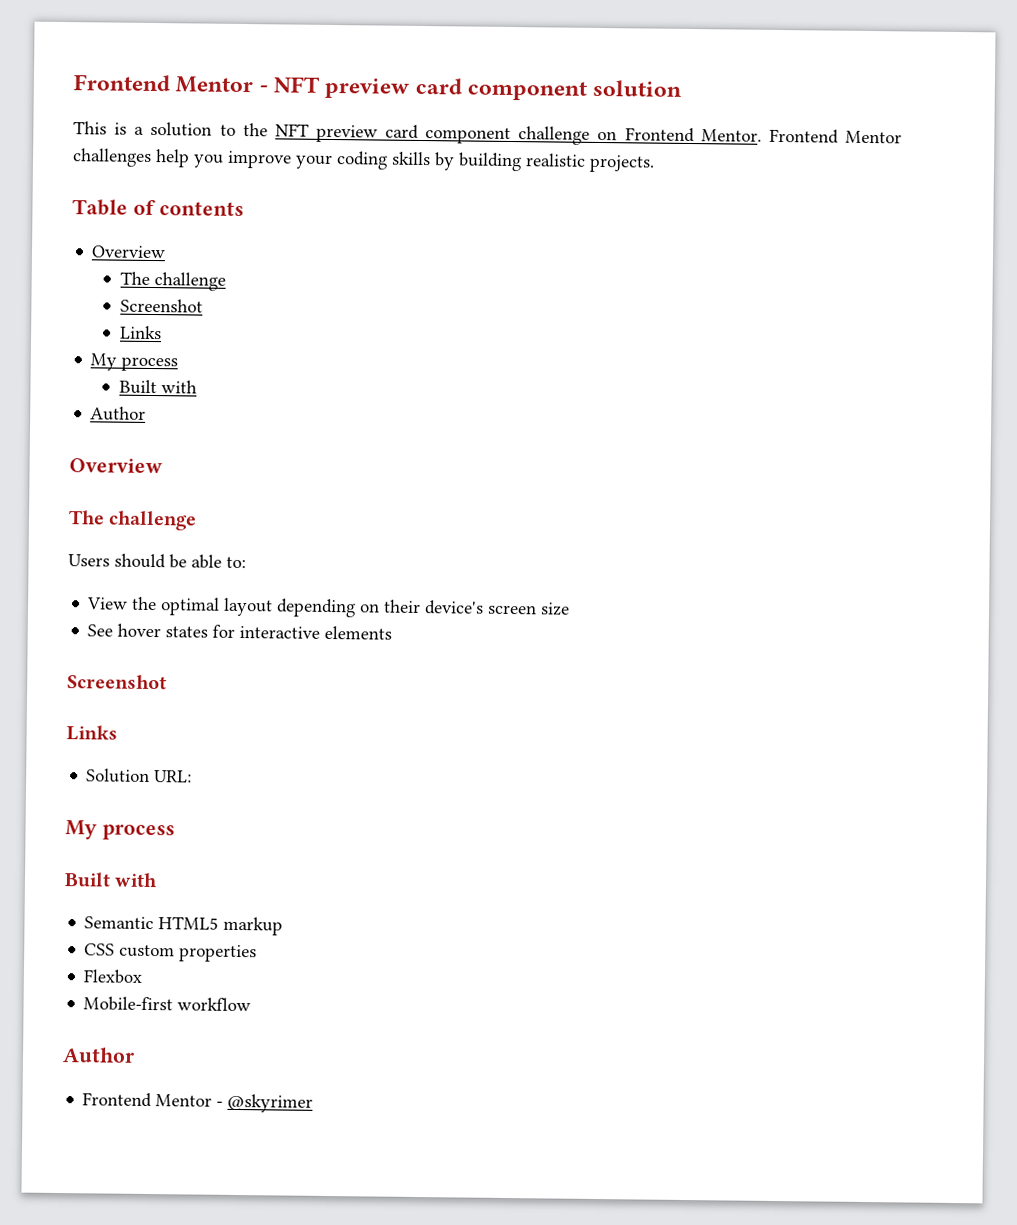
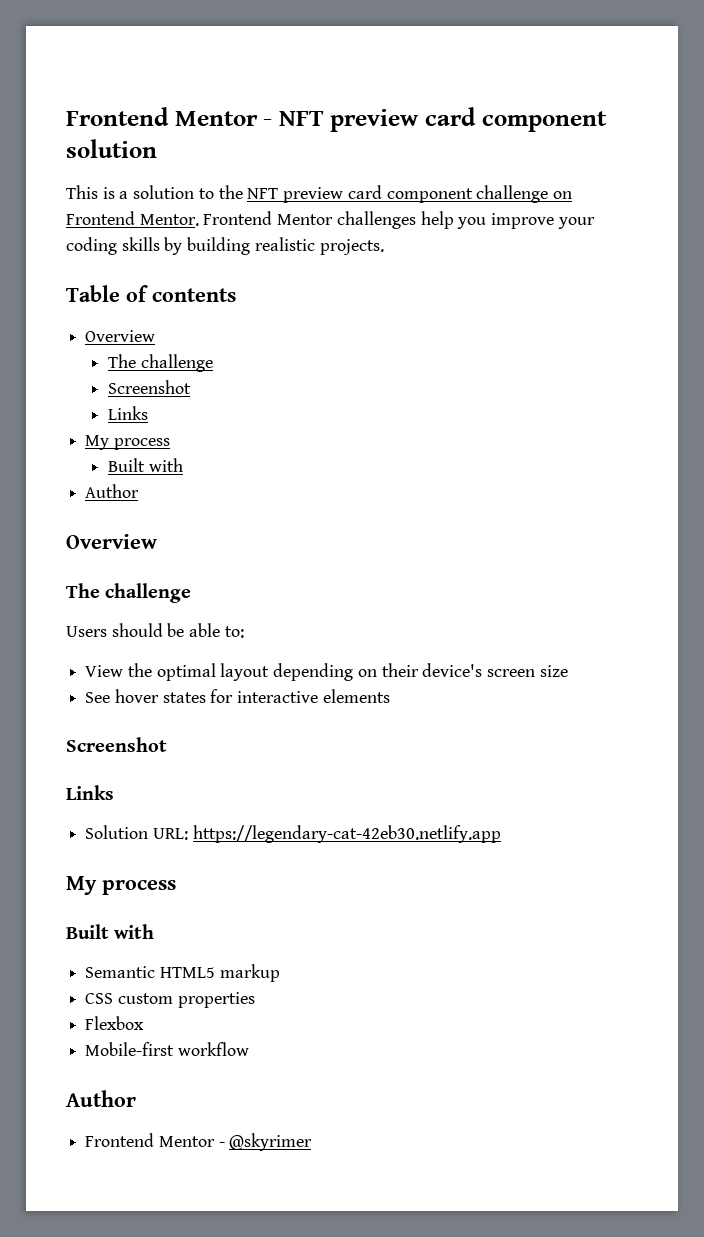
(193, 776) none -> [192,825,501,843] https://legendary-cat-42eb30.netlify.app

